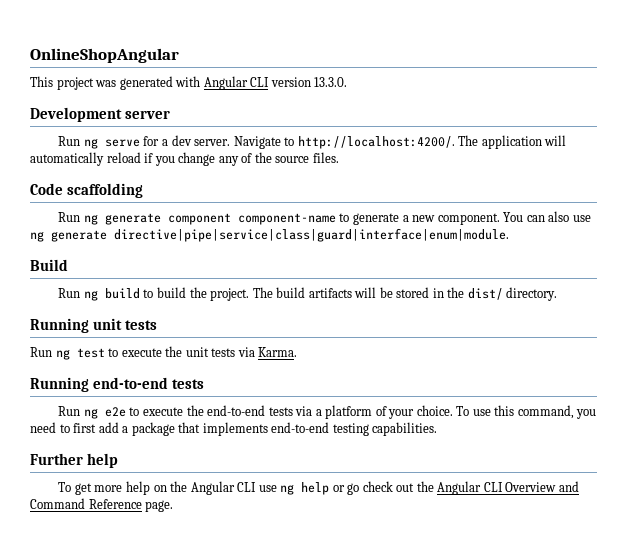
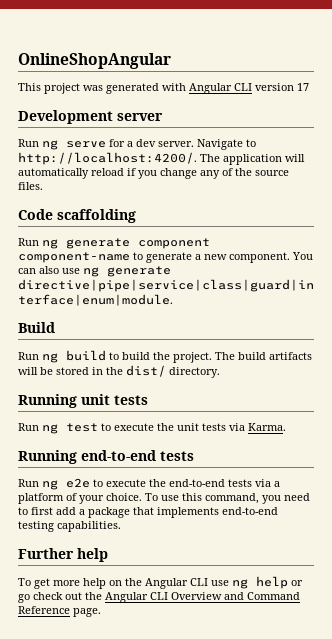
[314,77,348,87] 13.3.0. -> [297,83,309,91] 17

